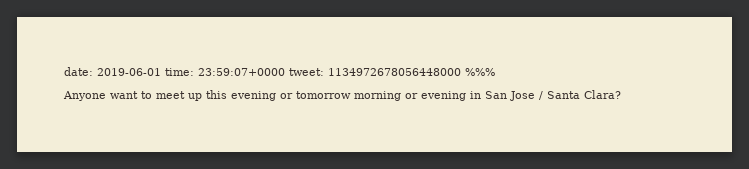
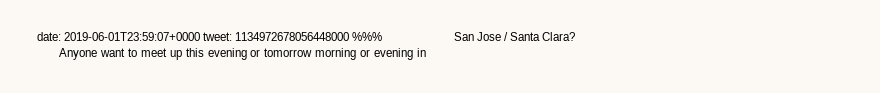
[97,68,285,76] 2019-06-01 time: 23:59:07+0000 -> [64,32,201,41] 2019-06-01T23:59:07+0000

